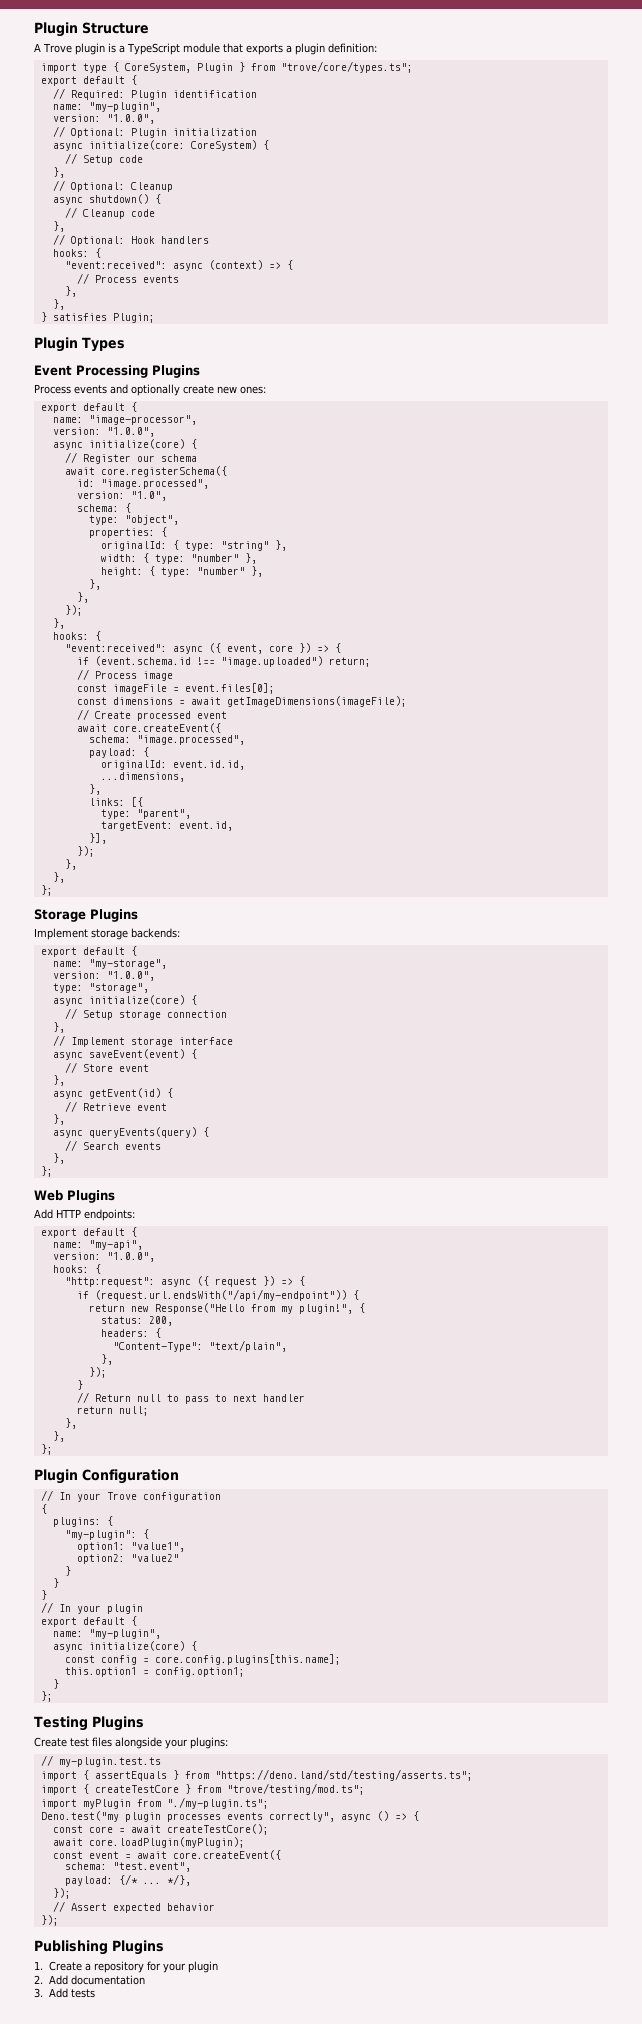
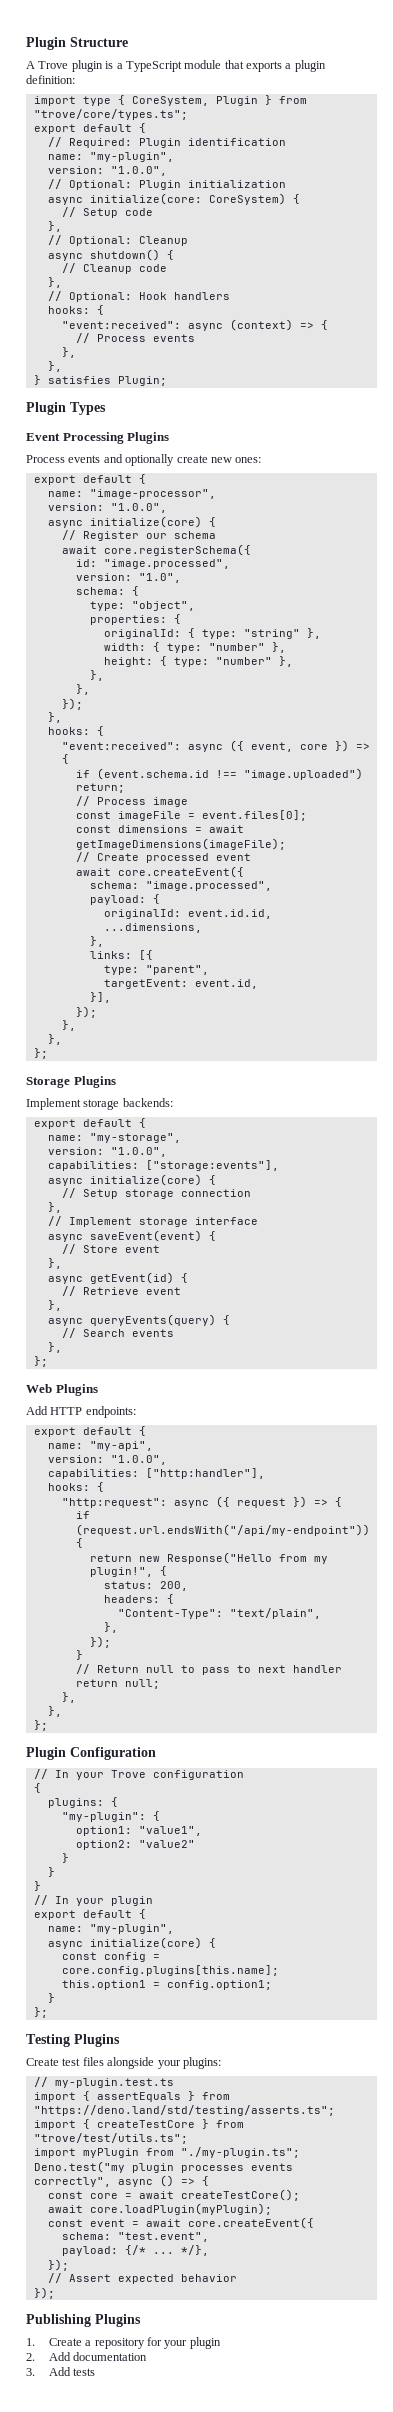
[52,983,149,993] type: "storage", -> [47,1160,279,1171] capabilities: ["storage:events"],
(155, 1257) none -> [47,1468,265,1479] // capabilities: ["http:handler"],
[226,1783,365,1795] "trove/testing/mod.ts"; -> [33,2133,188,2144] "trove/test/utils.ts";

